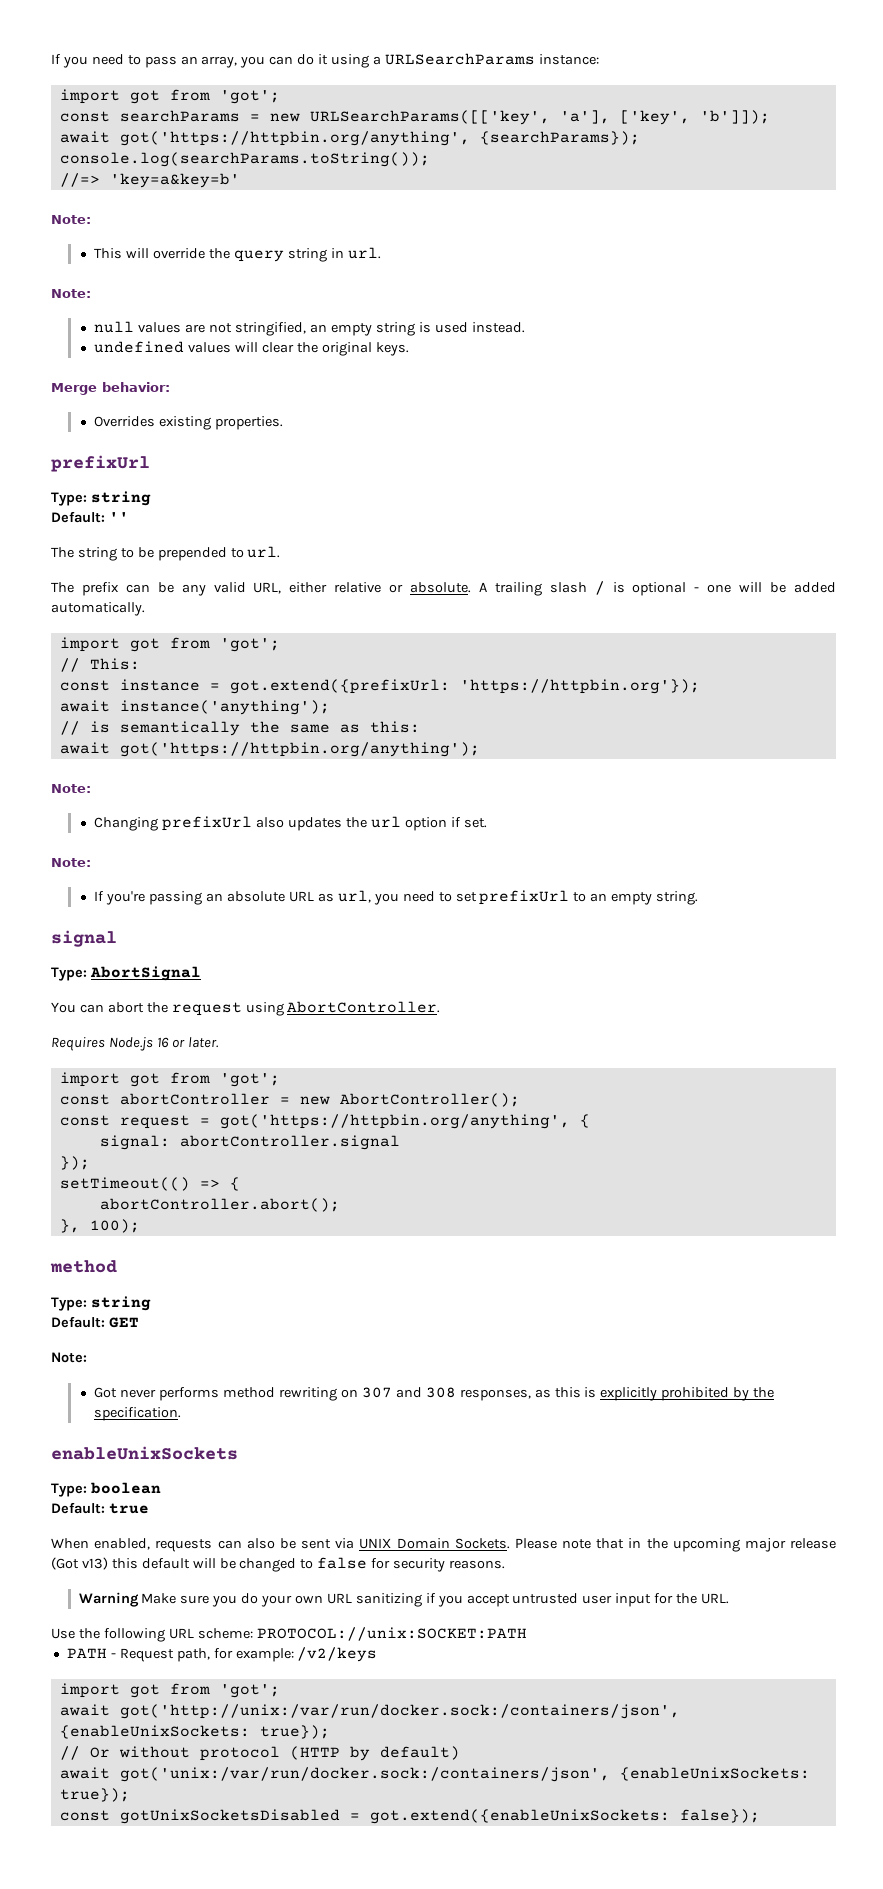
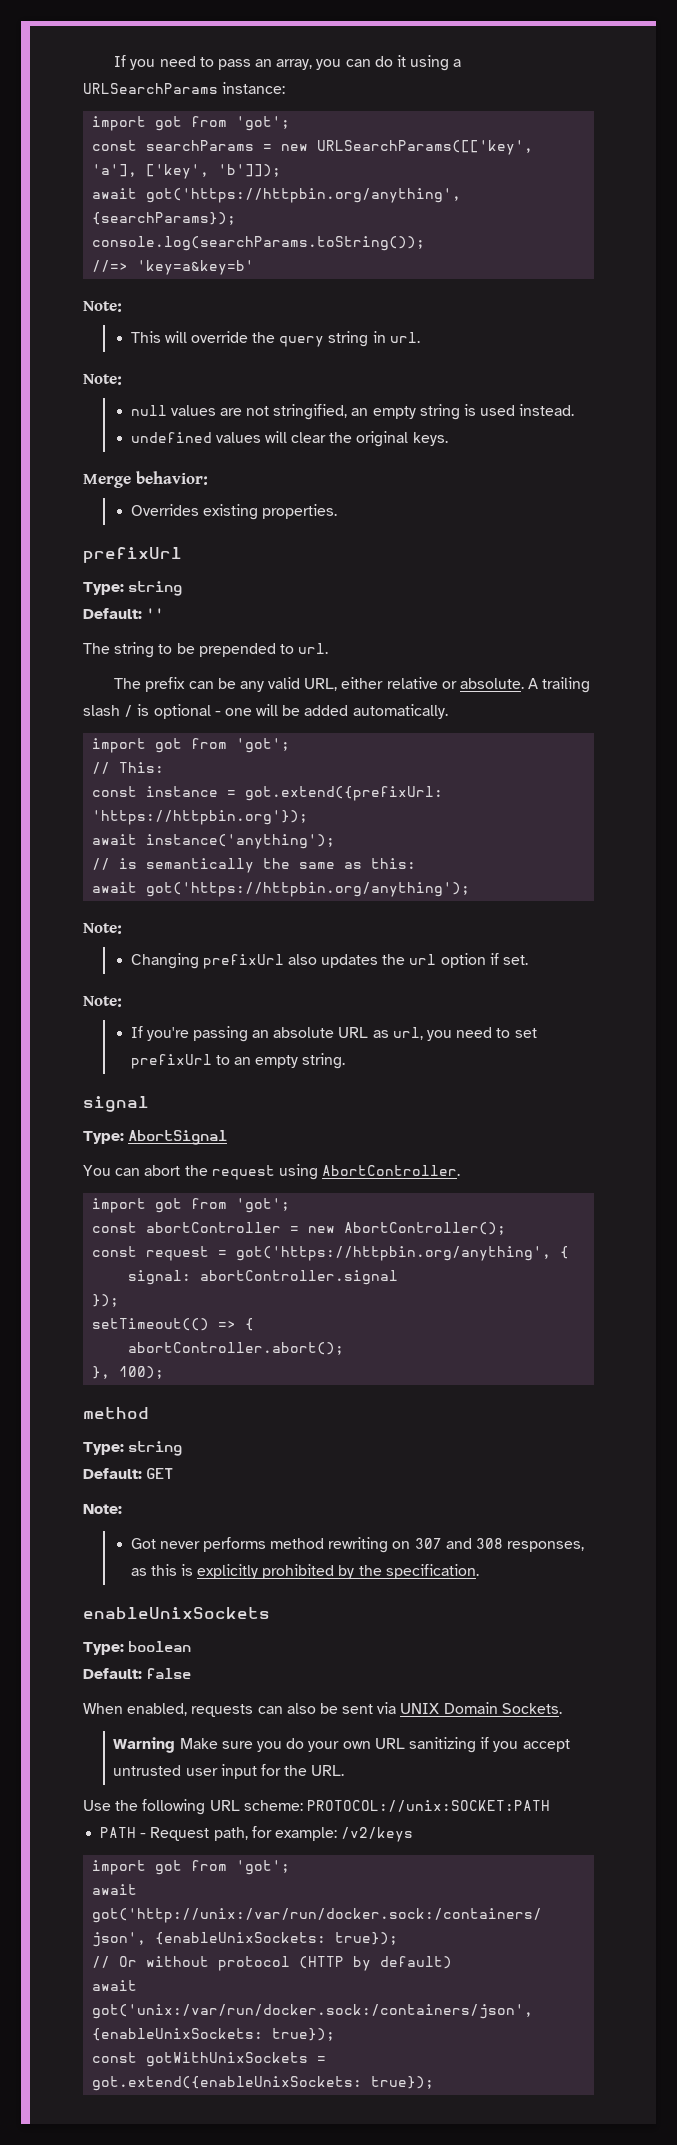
[51,1037,219,1051] // Requires Node.js 16 or later. -> (461, 1170) none
[108,1503,149,1514] true -> [146,1668,192,1679] false
[514,1538,836,1552] [51,1557,506,1572] Please note that in the upcoming major release (Got v13) this default will be changed to false for security reasons. -> (562, 1708) none
[119,1809,340,1824] gotUnixSocketsDisabled -> [146,2052,309,2067] gotWithUnixSockets
[679,1809,760,1823] false}); -> [371,2076,435,2089] true});

